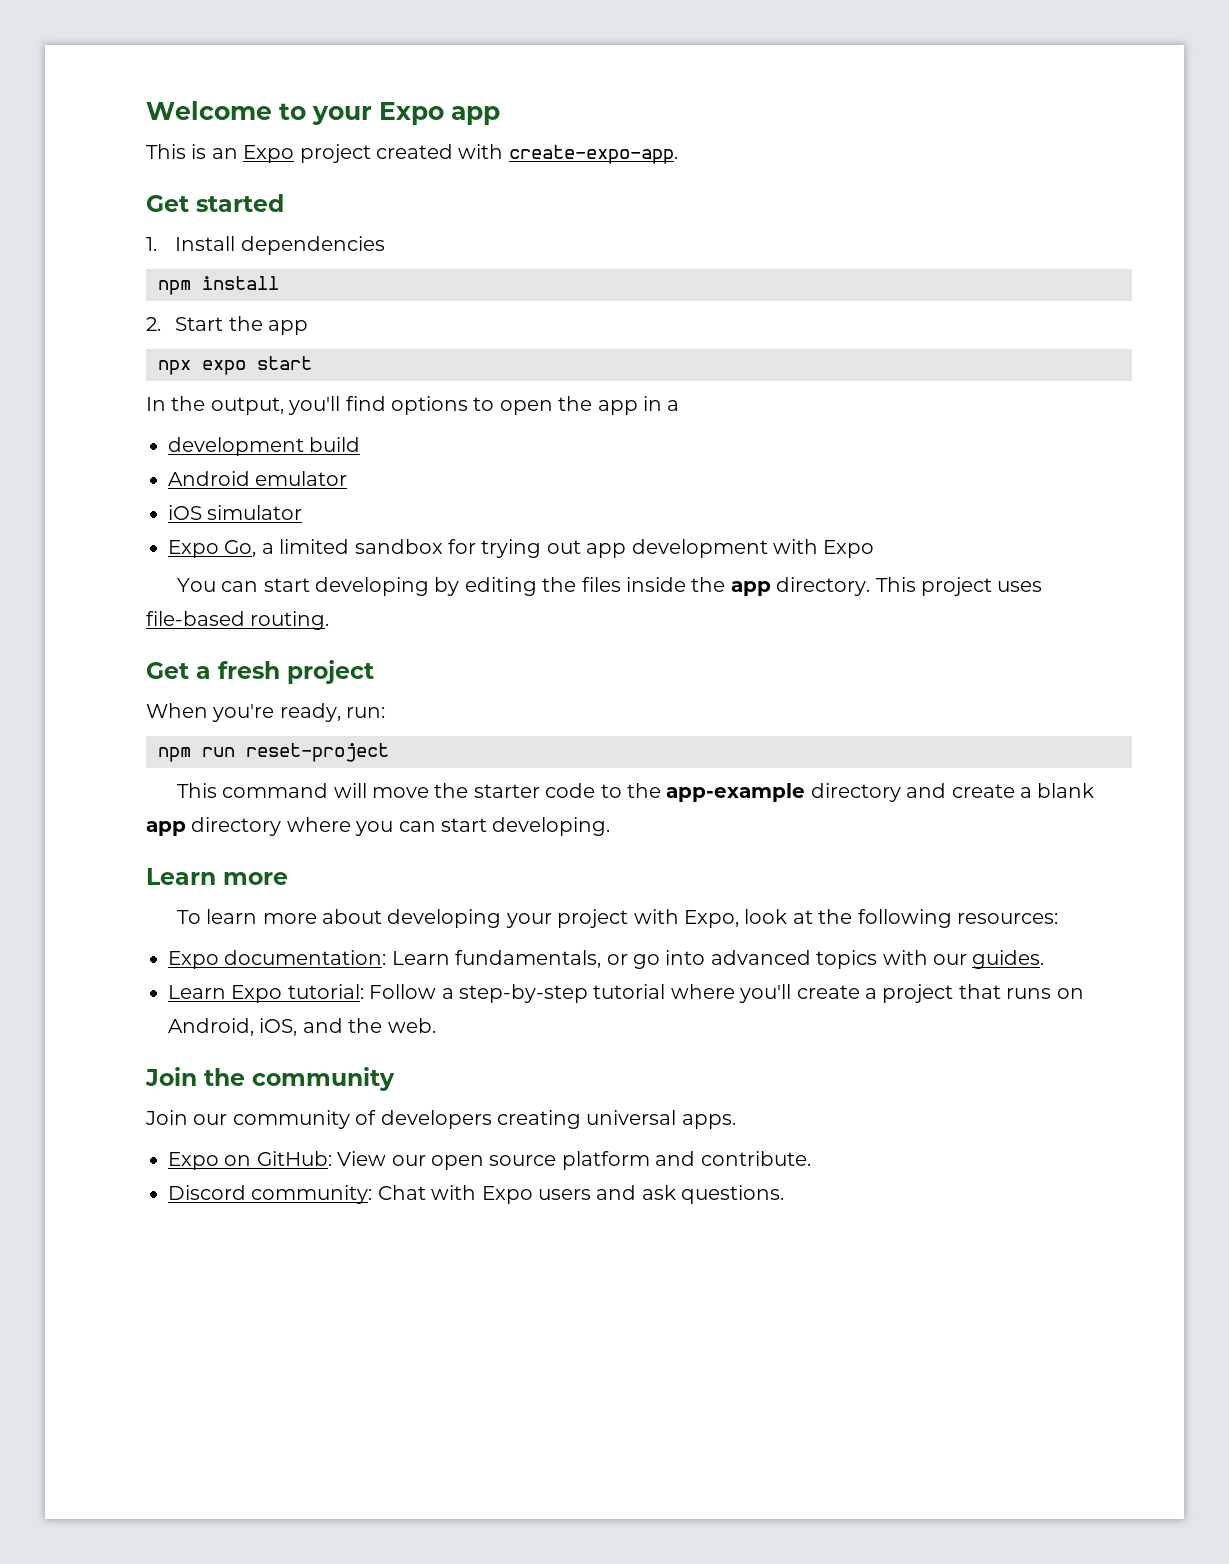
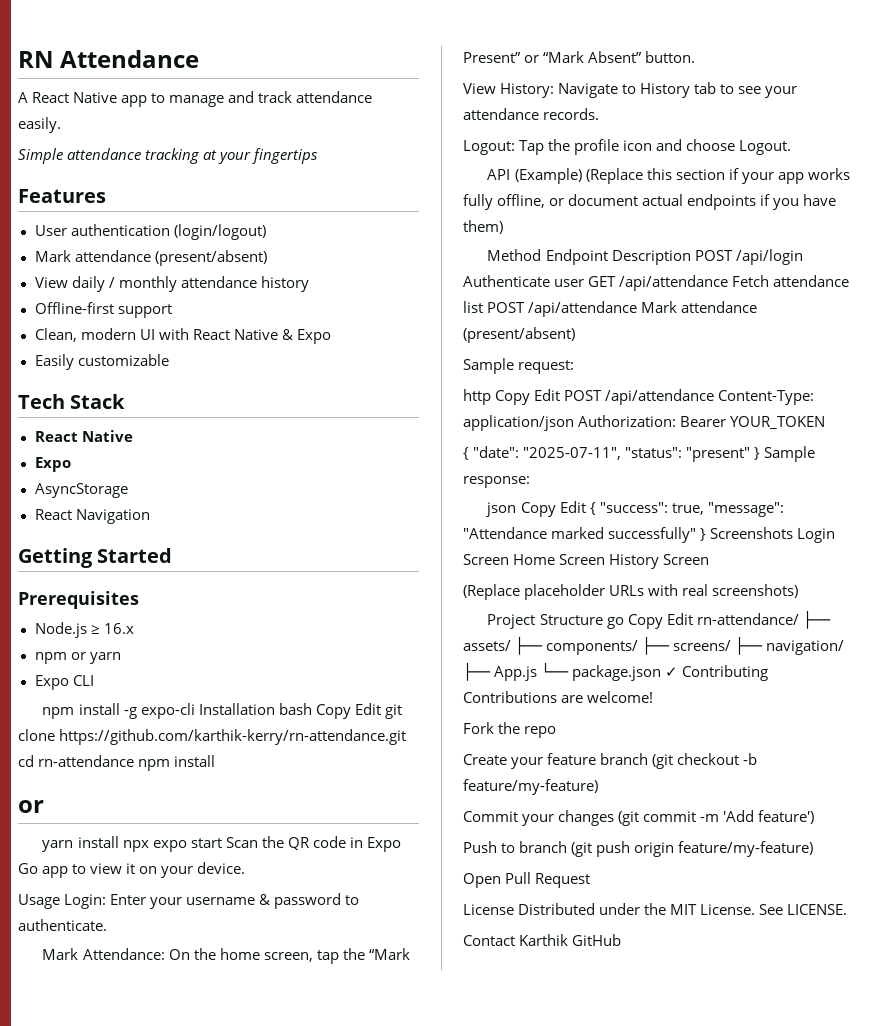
[146,101,500,125] [146,144,678,164] [146,194,284,212] [146,236,385,255] [158,276,279,295] [146,316,309,335] [158,356,312,375] [146,396,680,415] [168,437,361,456] [168,471,348,486] [168,505,303,520] [168,539,875,558] [176,577,1043,596] [146,611,330,630] [146,660,374,684] [146,703,386,722] [158,743,389,762] [176,783,1095,802] [146,817,611,836] [146,868,288,885] [176,909,1058,928] [168,950,1045,969] [168,984,1084,1003] [168,1018,436,1036] [145,1067,395,1091] [145,1110,736,1129] [168,1151,811,1170] [168,1185,785,1204] Welcome to your Expo app // This is an Expo project created with create-expo-app. // Get started // 1. Install dependencies // npm install // 2. Start the app // npx expo start // In the output, you'll find options to open the app in a // development build // Android emulator // iOS simulator // Expo Go, a limited sandbox for trying out app development with Expo // You can start developing by editing the files inside the app directory. This project uses file-based routing. // Get a fresh project // When you're ready, run: // npm run reset-project // This command will move the starter code to the app-example directory and create a blank app directory where you can start developing. // Learn more // To learn more about developing your project with Expo, look at the following resources: // Expo documentation: Learn fundamentals, or go into advanced topics with our guides. // Learn Expo tutorial: Follow a step-by-step tutorial where you'll create a project that runs on Android, iOS, and the web. // Join the community // Join our community of developers creating universal apps. // Expo on GitHub: View our open source platform and contribute. // Discord community: Chat with Expo users and ask questions. -> [18,50,200,68] [18,91,373,107] [18,117,61,133] [18,148,319,164] [18,189,106,203] [34,224,266,240] [34,250,267,266] [34,276,309,292] [34,302,172,318] [34,328,331,344] [34,354,169,370] [18,394,126,409] [34,430,133,442] [34,457,71,472] [34,483,128,498] [34,509,150,524] [18,548,173,568] [18,591,139,609] [34,622,134,638] [34,652,121,664] [34,675,94,690] [42,703,402,719] [18,729,407,745] [18,755,216,771] [18,800,44,813] [42,836,401,852] [18,862,246,878] [18,893,360,909] [18,919,107,931] [42,948,410,964] [463,51,696,63] [463,82,798,98] [463,108,600,120] [463,139,792,155] [487,168,850,184] [463,194,837,210] [463,220,503,234] [487,249,803,265] [463,275,850,291] [463,301,758,317] [463,327,575,343] [463,358,575,374] [463,389,815,405] [463,415,826,431] [463,446,816,462] [463,476,530,488] [486,501,784,517] [463,527,836,543] [463,554,710,569] [463,584,799,600] [487,610,831,629] [463,636,845,655] [463,662,769,681] [463,691,654,703] [463,722,557,738] [463,753,758,769] [463,779,598,795] [463,810,815,826] [463,841,814,857] [463,872,591,888] [463,903,848,915] [463,934,622,946] RN Attendance // A React Native app to manage and track attendance easily. // Simple attendance tracking at your fingertips // Features // User authentication (login/logout) // Mark attendance (present/absent) // View daily / monthly attendance history // Offline-first support // Clean, modern UI with React Native & Expo // Easily customizable // Tech Stack // React Native // Expo // AsyncStorage // React Navigation // Getting Started // Prerequisites // Node.js ≥ 16.x // npm or yarn // Expo CLI // npm install -g expo-cli Installation bash Copy Edit git clone https://github.com/karthik-kerry/rn-attendance.git cd rn-attendance npm install // or // yarn install npx expo start Scan the QR code in Expo Go app to view it on your device. // Usage Login: Enter your username & password to authenticate. // Mark Attendance: On the home screen, tap the “Mark Present” or “Mark Absent” button. // View History: Navigate to History tab to see your attendance records. // Logout: Tap the profile icon and choose Logout. // API (Example) (Replace this section if your app works fully offline, or document actual endpoints if you have them) // Method Endpoint Description POST /api/login Authenticate user GET /api/attendance Fetch attendance list POST /api/attendance Mark attendance (present/absent) // Sample request: // http Copy Edit POST /api/attendance Content-Type: application/json Authorization: Bearer YOUR_TOKEN // { "date": "2025-07-11", "status": "present" } Sample response: // json Copy Edit { "success": true, "message": "Attendance marked successfully" } Screenshots Login Screen Home Screen History Screen // (Replace placeholder URLs with real screenshots) // Project Structure go Copy Edit rn-attendance/ ├── assets/ ├── components/ ├── screens/ ├── navigation/ ├── App.js └── package.json ✓ Contributing Contributions are welcome! // Fork the repo // Create your feature branch (git checkout -b feature/my-feature) // Commit your changes (git commit -m 'Add feature') // Push to branch (git push origin feature/my-feature) // Open Pull Request // License Distributed under the MIT License. See LICENSE. // Contact Karthik GitHub

